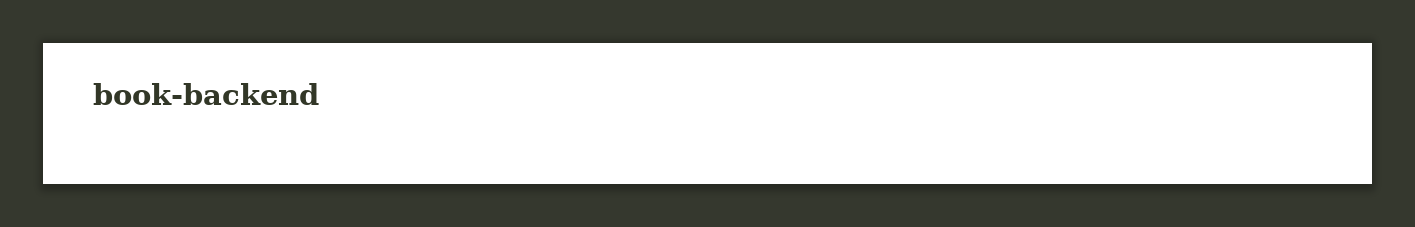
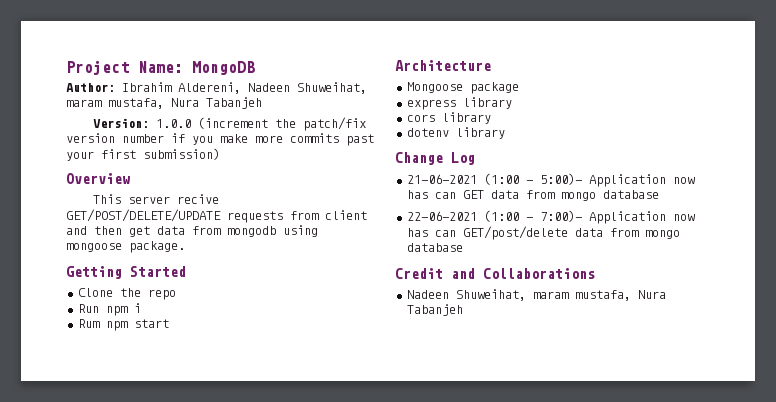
[93,83,319,105] book-backend -> [66,60,255,75] [66,82,367,94] [66,97,262,109] [92,117,366,131] [66,133,374,146] [66,148,220,161] [66,173,130,184] [92,194,219,204] [66,209,367,223] [66,225,318,237] [66,241,185,253] [66,266,186,279] [77,288,176,300] [77,303,141,316] [77,319,169,331] [395,60,491,71] [406,82,519,94] [406,97,512,110] [406,112,491,124] [406,127,505,139] [395,152,475,165] [406,173,695,187] [406,190,659,201] [406,210,695,224] [406,226,680,240] [406,243,463,252] [395,268,595,279] [406,289,666,301] [406,304,463,316] Project Name: MongoDB // Author: Ibrahim Aldereni, Nadeen Shuweihat, maram mustafa, Nura Tabanjeh // Version: 1.0.0 (increment the patch/fix version number if you make more commits past your first submission) // Overview // This server recive GET/POST/DELETE/UPDATE requests from client and then get data from mongodb using mongoose package. // Getting Started // Clone the repo // Run npm i // Rum npm start // Architecture // Mongoose package // express library // cors library // dotenv library // Change Log // 21-06-2021 (1:00 - 5:00)- Application now has can GET data from mongo database // 22-06-2021 (1:00 - 7:00)- Application now has can GET/post/delete data from mongo database // Credit and Collaborations // Nadeen Shuweihat, maram mustafa, Nura Tabanjeh

